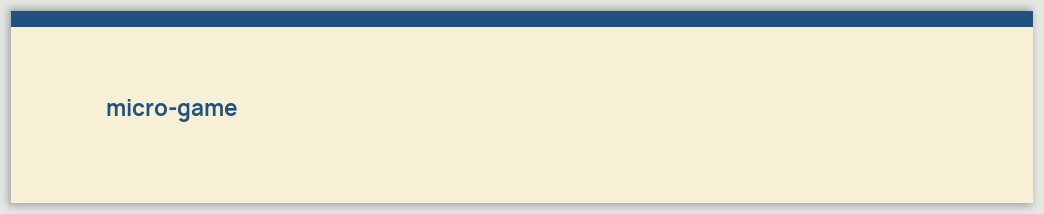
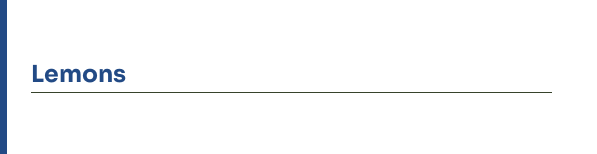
[106,99,238,122] micro-game -> [31,64,126,83] Lemons

